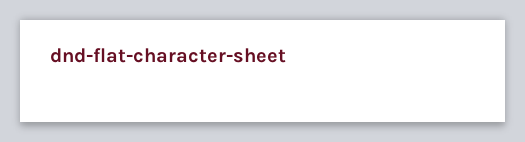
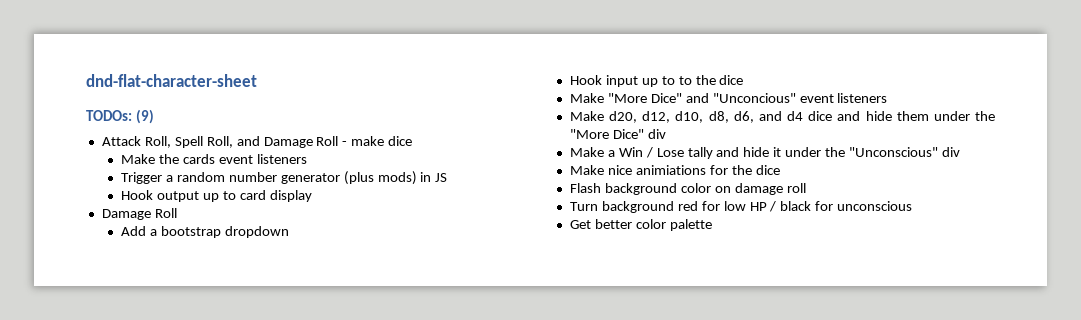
(286, 55) none -> [86,109,155,124] [101,136,413,148] [121,154,307,164] [121,171,448,185] [121,190,312,202] [101,208,177,220] [121,226,289,238] [569,75,744,87] [569,93,888,103] [569,111,995,123] [569,129,666,139] [569,147,960,159] [569,165,780,175] [569,183,806,195] [569,201,913,213] [569,219,712,231] // TODOs: (9) // Attack Roll, Spell Roll, and Damage Roll - make dice // Make the cards event listeners // Trigger a random number generator (plus mods) in JS // Hook output up to card display // Damage Roll // Add a bootstrap dropdown // Hook input up to to the dice // Make "More Dice" and "Unconcious" event listeners // Make d20, d12, d10, d8, d6, and d4 dice and hide them under the "More Dice" div // Make a Win / Lose tally and hide it under the "Unconscious" div // Make nice animiations for the dice // Flash background color on damage roll // Turn background red for low HP / black for unconscious // Get better color palette

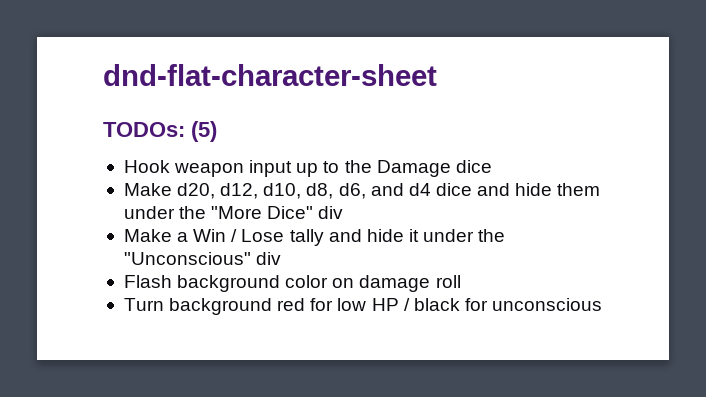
[136,109,155,124] [101,136,413,148] [121,154,307,164] [121,171,448,185] [121,190,312,202] [101,208,177,220] [121,226,289,238] [569,75,602,85] (9) // Attack Roll, Spell Roll, and Damage Roll - make dice // Make the cards event listeners // Trigger a random number generator (plus mods) in JS // Hook output up to card display // Damage Roll // Add a bootstrap dropdown // Hook -> [191,121,217,142] [123,160,245,177] (5) // Hook weapon
[678,75,744,85] [569,93,888,103] to the dice // Make "More Dice" and "Unconcious" event listeners -> [344,160,492,177] the Damage dice
[569,165,780,175] // Make nice animiations for the dice -> (282, 258) none
[569,219,712,231] // Get better color palette -> (603, 304) none

